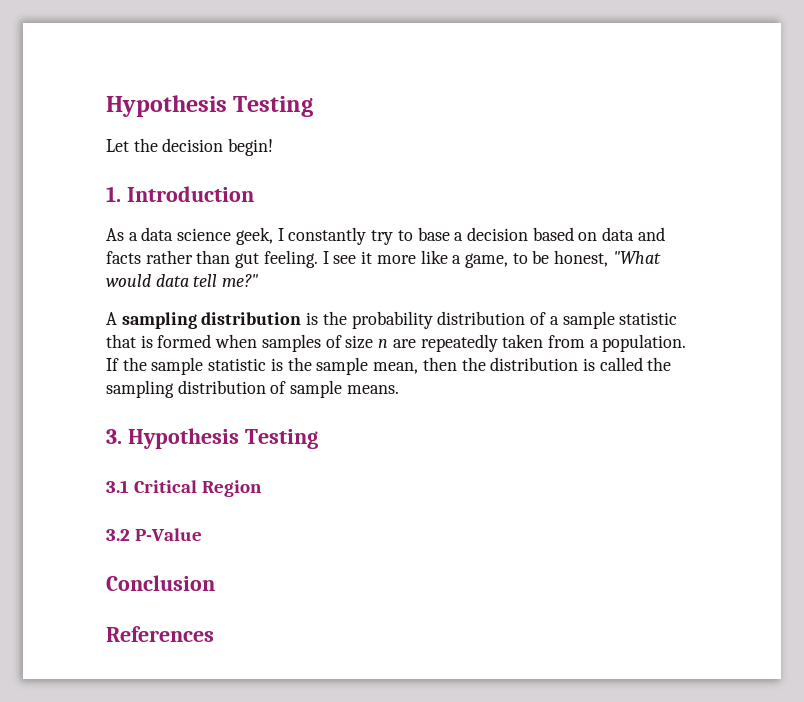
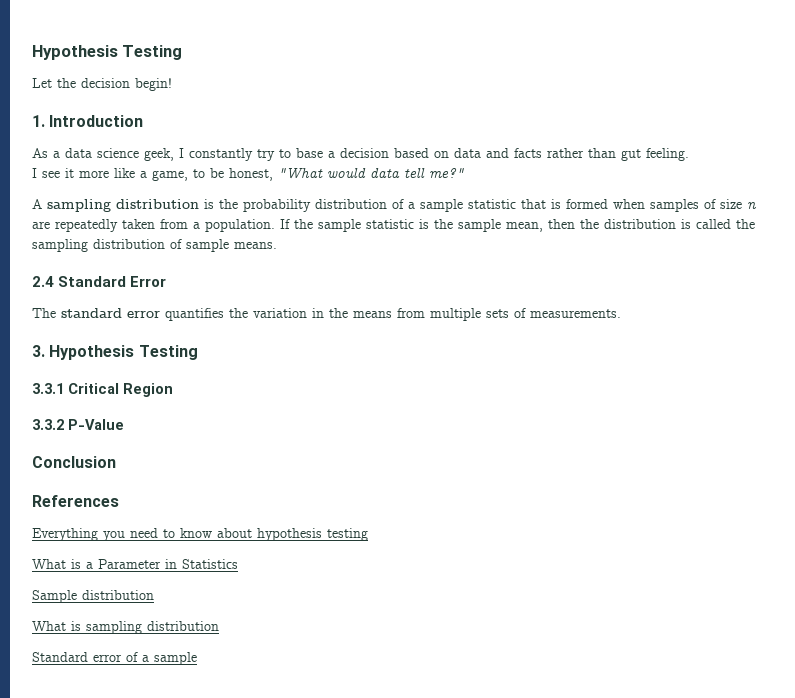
(318, 259) none -> (689, 154) //
(399, 389) none -> [32,276,167,287] [32,308,621,321] // 2.4 Standard Error // The standard error quantifies the variation in the means from multiple sets of measurements.
[106,480,129,493] 3.1 -> [32,383,64,394] 3.3.1
[106,529,130,541] 3.2 -> [32,419,64,430] 3.3.2
(214, 634) none -> [32,528,368,541] [32,559,238,569] [32,590,154,603] [32,621,219,634] [32,652,197,665] // Everything you need to know about hypothesis testing // What is a Parameter in Statistics // Sample distribution // What is sampling distribution // Standard error of a sample

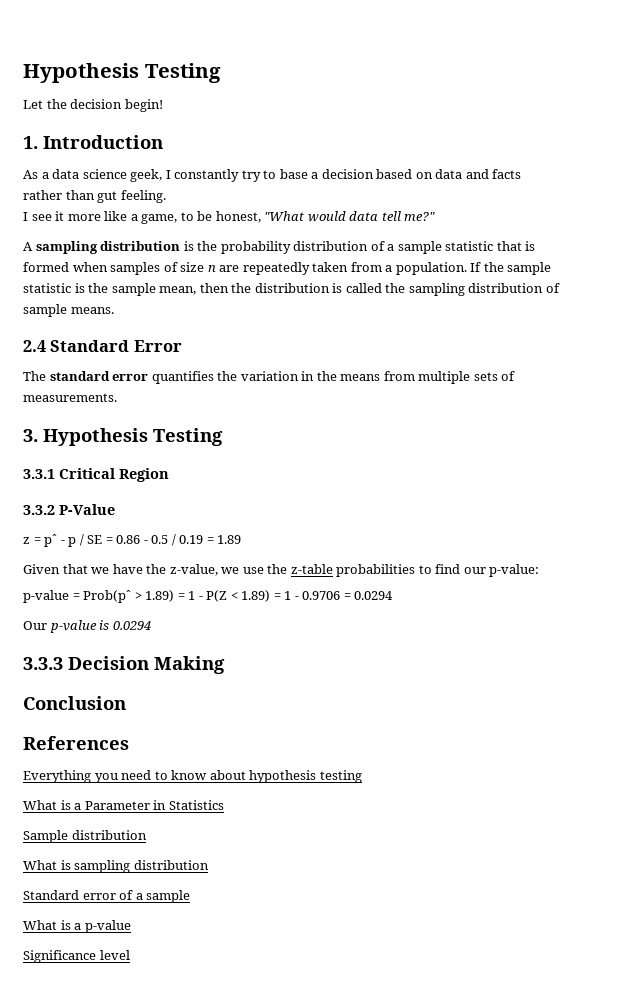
(124, 424) none -> [23,534,242,547] [23,564,540,577] [23,590,394,603] [23,620,151,633] [23,656,225,674] // z = pˆ - p / SE = 0.86 - 0.5 / 0.19 = 1.89 // Given that we have the z-value, we use the z-table probabilities to find our p-value: // p-value = Prob(pˆ > 1.89) = 1 - P(Z < 1.89) = 1 - 0.9706 = 0.0294 // Our p-value is 0.0294 // 3.3.3 Decision Making
(197, 658) none -> [23,920,131,933] [23,950,130,963] // What is a p-value // Significance level

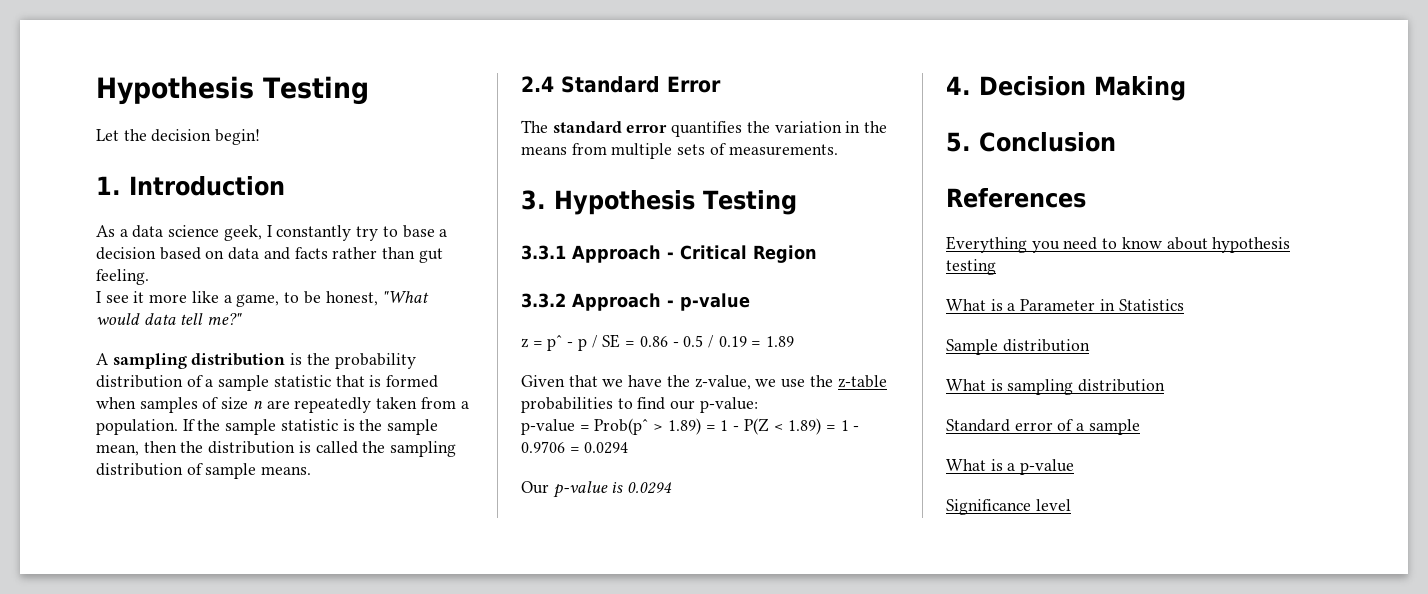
(55, 474) none -> [572,245,674,263] Approach -
[59,504,115,515] P-Value -> [572,293,750,311] Approach - p-value
[23,657,63,670] 3.3.3 -> [946,76,971,95] 4.
(225, 665) none -> [946,132,971,152] 5.

